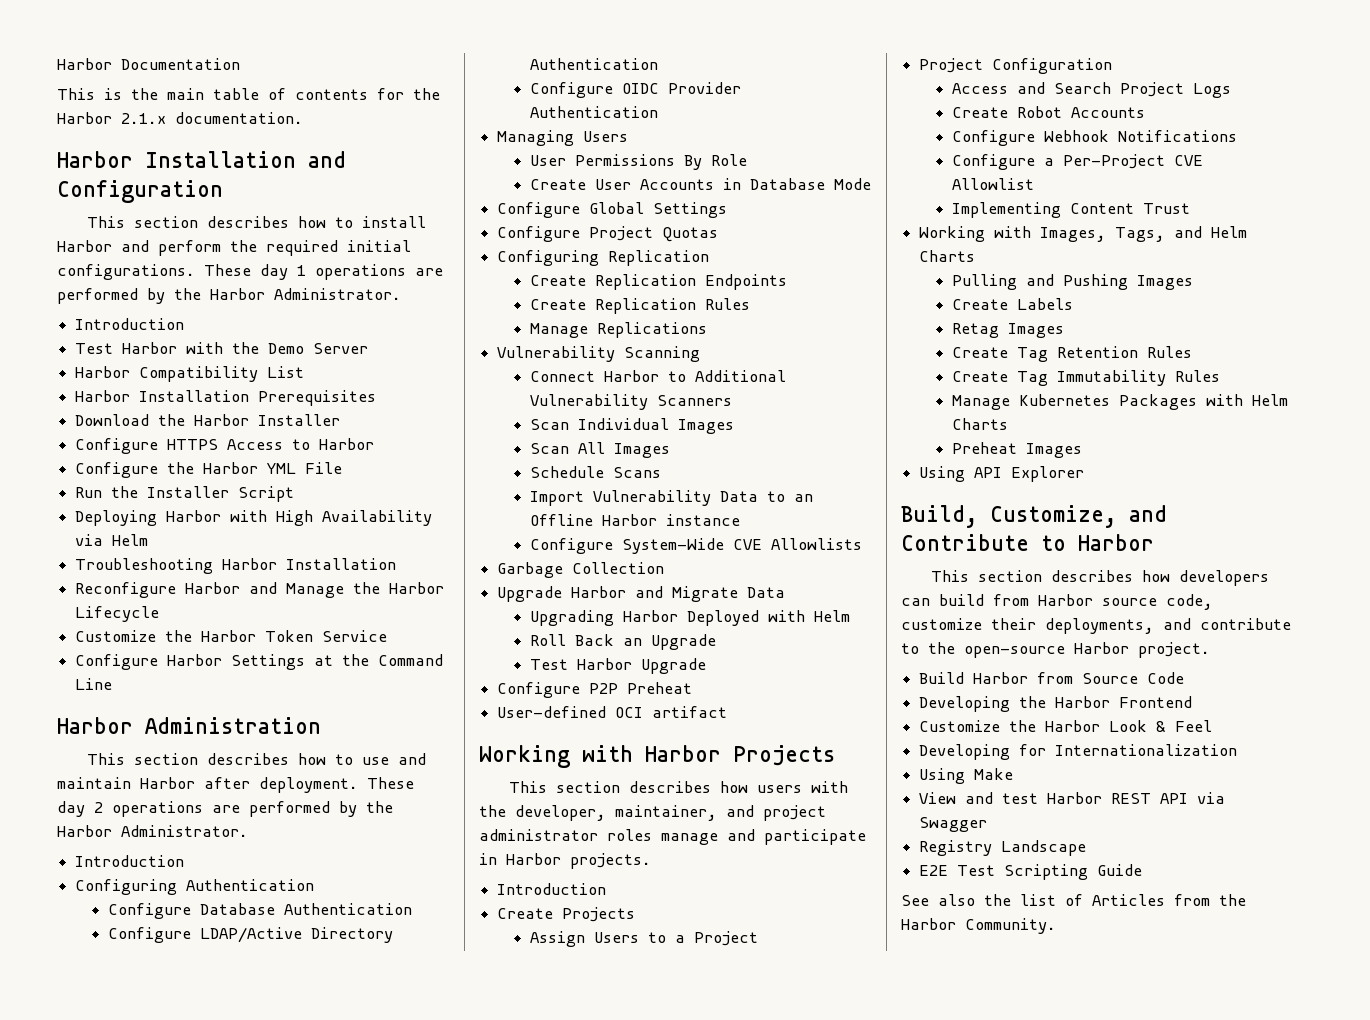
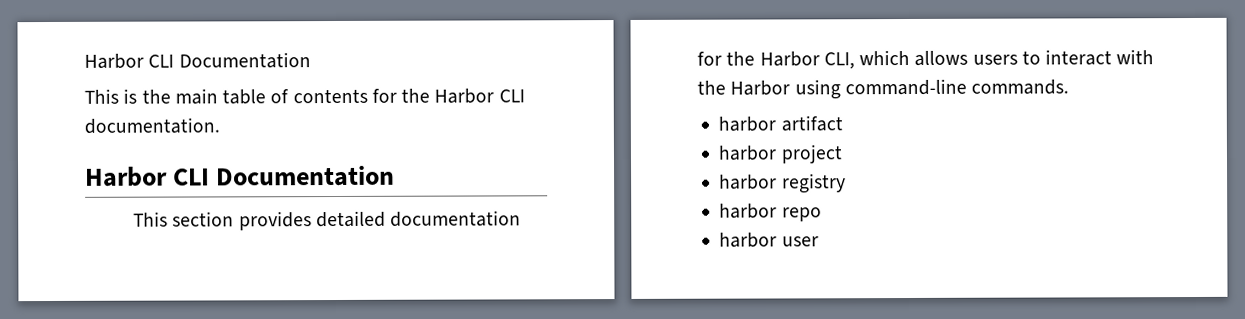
[57,58,112,70] Harbor -> [84,53,175,69] Harbor CLI
[121,113,166,124] 2.1.x -> [498,89,525,103] CLI
[145,151,346,168] [57,180,223,203] [87,216,427,228] [57,240,411,256] [57,264,443,280] [57,288,401,304] [75,318,185,330] [75,342,369,354] [75,366,305,382] [75,390,377,406] [75,414,341,426] [75,438,375,454] [75,462,343,478] [75,486,295,502] [75,510,433,526] [75,534,149,546] [75,558,397,574] [75,582,445,598] [75,606,160,622] [75,630,388,642] [75,654,444,670] [75,678,113,690] [57,717,321,734] [87,753,427,765] [57,777,414,793] [57,801,393,817] [57,825,248,837] [75,855,185,867] [75,879,315,895] [107,903,412,919] [107,927,393,943] [529,58,658,70] [529,82,741,98] [529,106,658,118] [497,130,629,146] [529,154,747,170] [529,178,871,190] [497,202,728,218] [497,226,719,242] [497,250,710,266] [529,274,787,290] [529,298,750,314] [529,322,707,338] [497,346,701,362] [529,370,786,382] [529,394,732,410] [529,418,734,434] [529,442,670,458] [529,466,661,478] [529,490,813,506] [529,514,740,526] [529,538,862,554] [497,562,665,578] [497,586,786,602] [529,610,850,626] [529,634,716,650] [529,658,706,674] [497,682,693,698] [497,706,728,718] [479,745,835,768] [509,781,849,793] [479,805,826,821] [479,829,866,845] [479,853,651,869] [497,883,607,895] [497,907,636,922] [529,931,758,947] [919,58,1113,74] [951,82,1231,98] [951,106,1145,118] [951,130,1237,146] [951,154,1203,170] [951,178,1034,190] [951,202,1190,218] [919,226,1248,242] [919,250,976,262] [951,274,1193,290] [951,298,1073,310] [951,323,1064,338] [951,346,1192,362] [951,370,1220,386] [951,394,1288,410] [951,418,1008,430] [951,442,1082,458] [919,466,1085,482] [901,505,1167,528] [901,534,1154,551] [931,570,1270,586] [901,594,1213,610] [901,618,1291,634] [901,642,1210,658] [919,672,1185,684] [919,696,1193,712] [919,720,1213,732] [919,744,1238,760] [919,768,1014,784] [919,792,1226,804] [919,817,988,832] [919,840,1087,856] [919,864,1143,880] [901,894,1246,906] [901,918,1056,934] Installation and Configuration // This section describes how to install Harbor and perform the required initial configurations. These day 1 operations are performed by the Harbor Administrator. // Introduction // Test Harbor with the Demo Server // Harbor Compatibility List // Harbor Installation Prerequisites // Download the Harbor Installer // Configure HTTPS Access to Harbor // Configure the Harbor YML File // Run the Installer Script // Deploying Harbor with High Availability via Helm // Troubleshooting Harbor Installation // Reconfigure Harbor and Manage the Harbor Lifecycle // Customize the Harbor Token Service // Configure Harbor Settings at the Command Line // Harbor Administration // This section describes how to use and maintain Harbor after deployment. These day 2 operations are performed by the Harbor Administrator. // Introduction // Configuring Authentication // Configure Database Authentication // Configure LDAP/Active Directory Authentication // Configure OIDC Provider Authentication // Managing Users // User Permissions By Role // Create User Accounts in Database Mode // Configure Global Settings // Configure Project Quotas // Configuring Replication // Create Replication Endpoints // Create Replication Rules // Manage Replications // Vulnerability Scanning // Connect Harbor to Additional Vulnerability Scanners // Scan Individual Images // Scan All Images // Schedule Scans // Import Vulnerability Data to an Offline Harbor instance // Configure System-Wide CVE Allowlists // Garbage Collection // Upgrade Harbor and Migrate Data // Upgrading Harbor Deployed with Helm // Roll Back an Upgrade // Test Harbor Upgrade // Configure P2P Preheat // User-defined OCI artifact // Working with Harbor Projects // This section describes how users with the developer, maintainer, and project administrator roles manage and participate in Harbor projects. // Introduction // Create Projects // Assign Users to a Project // Project Configuration // Access and Search Project Logs // Create Robot Accounts // Configure Webhook Notifications // Configure a Per-Project CVE Allowlist // Implementing Content Trust // Working with Images, Tags, and Helm Charts // Pulling and Pushing Images // Create Labels // Retag Images // Create Tag Retention Rules // Create Tag Immutability Rules // Manage Kubernetes Packages with Helm Charts // Preheat Images // Using API Explorer // Build, Customize, and Contribute to Harbor // This section describes how developers can build from Harbor source code, customize their deployments, and contribute to the open-source Harbor project. // Build Harbor from Source Code // Developing the Harbor Frontend // Customize the Harbor Look & Feel // Developing for Internationalization // Using Make // View and test Harbor REST API via Swagger // Registry Landscape // E2E Test Scripting Guide // See also the list of Articles from the Harbor Community. -> [173,165,396,187] [133,210,522,231] [697,49,1155,70] [697,78,1070,100] [718,115,843,132] [718,144,843,164] [719,173,846,194] [719,203,822,222] [719,232,819,248] CLI Documentation // This section provides detailed documentation for the Harbor CLI, which allows users to interact with the Harbor using command-line commands. // harbor artifact // harbor project // harbor registry // harbor repo // harbor user

